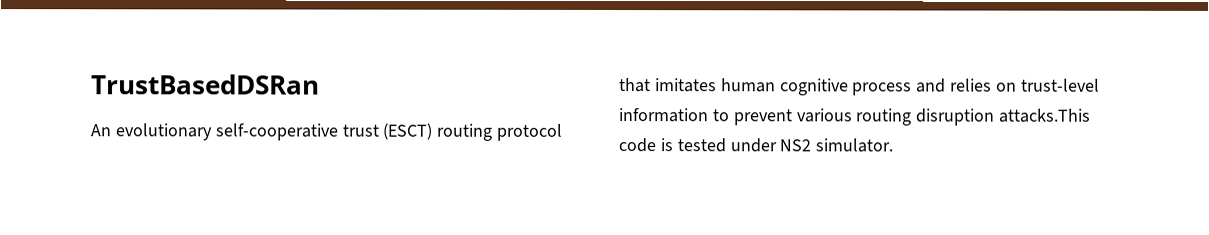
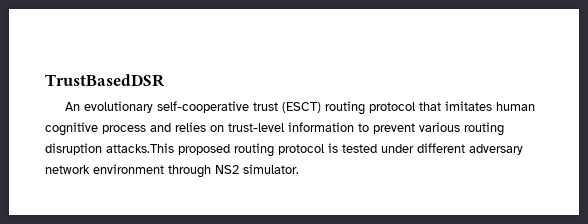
[91,74,320,95] TrustBasedDSRan -> [45,74,165,87] TrustBasedDSR
[618,138,777,153] code is tested under -> [178,143,523,157] [45,164,211,178] proposed routing protocol is tested under different adversary network environment through

